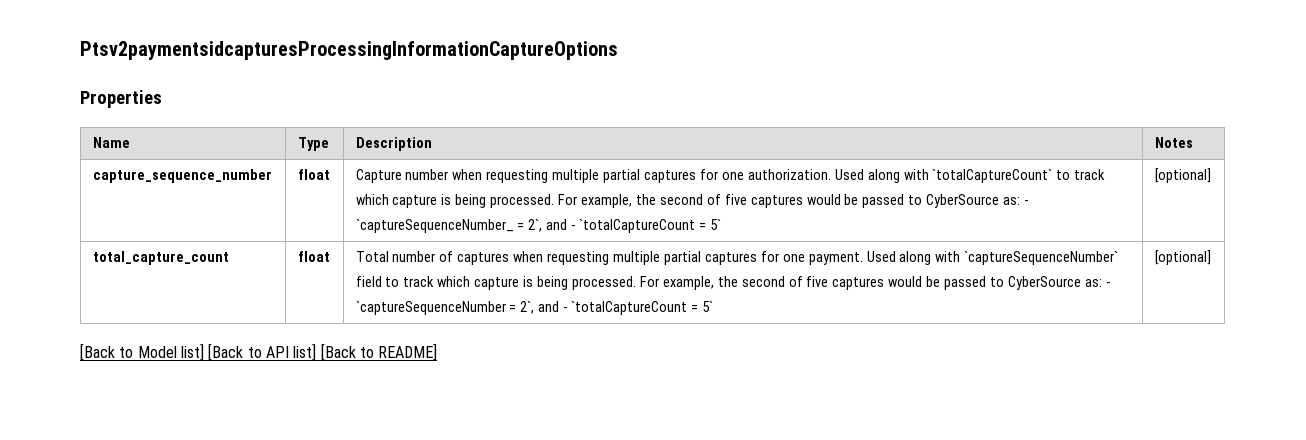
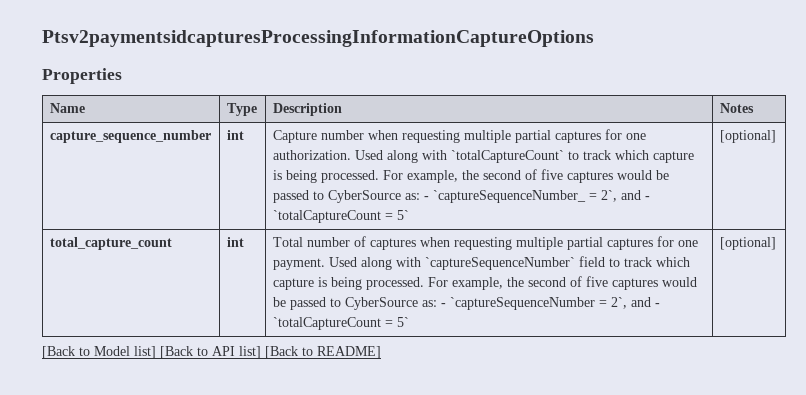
[297,169,330,180] float -> [226,130,244,140] int
[297,251,330,262] float -> [226,237,244,247] int

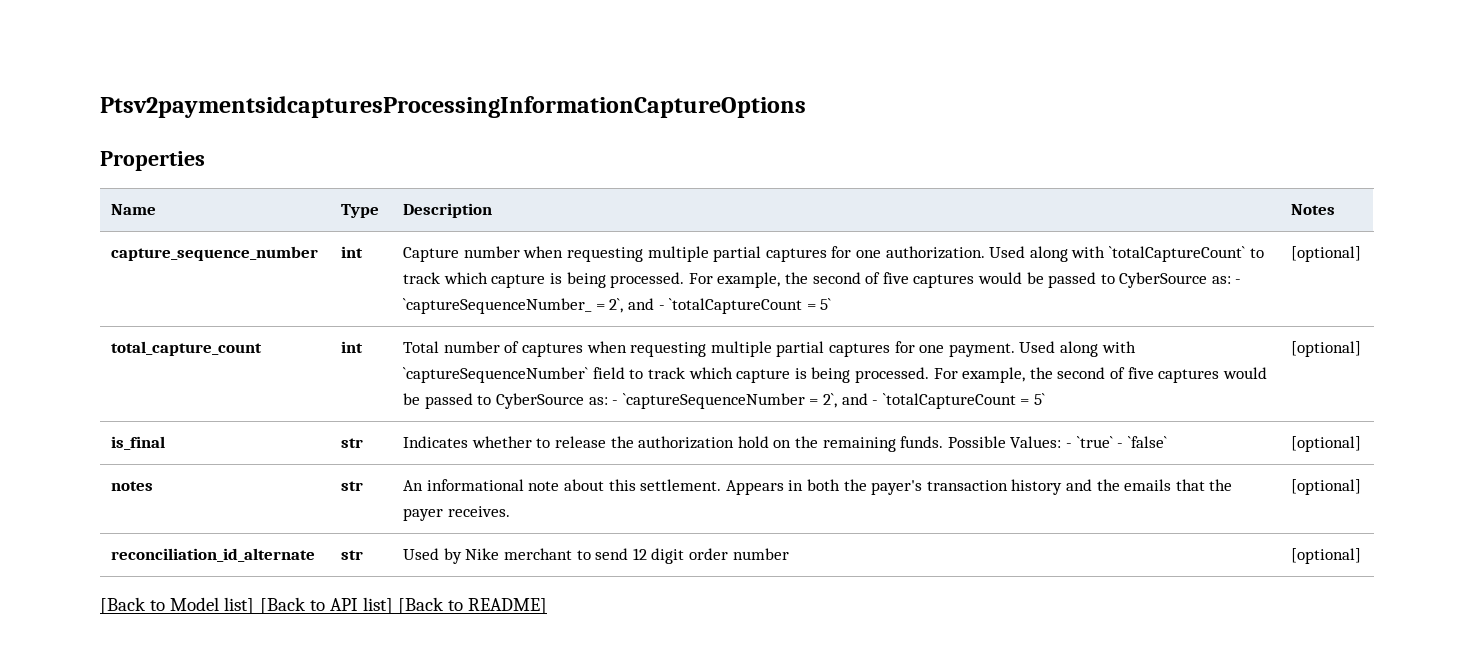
(776, 243) none -> [111,436,166,450] [341,438,364,448] [403,436,1167,452] [1291,436,1362,452] [111,481,154,491] [341,481,364,491] [403,479,1233,495] [403,506,510,521] [1291,479,1362,495] [111,548,316,562] [341,550,364,560] [403,548,789,564] [1291,548,1362,564] // is_final | str | Indicates whether to release the authorization hold on the remaining funds. Possible Values: - `true` - `false` | [optional] // notes | str | An informational note about this settlement. Appears in both the payer's transaction history and the emails that the payer receives. | [optional] // reconciliation_id_alternate | str | Used by Nike merchant to send 12 digit order number | [optional]

